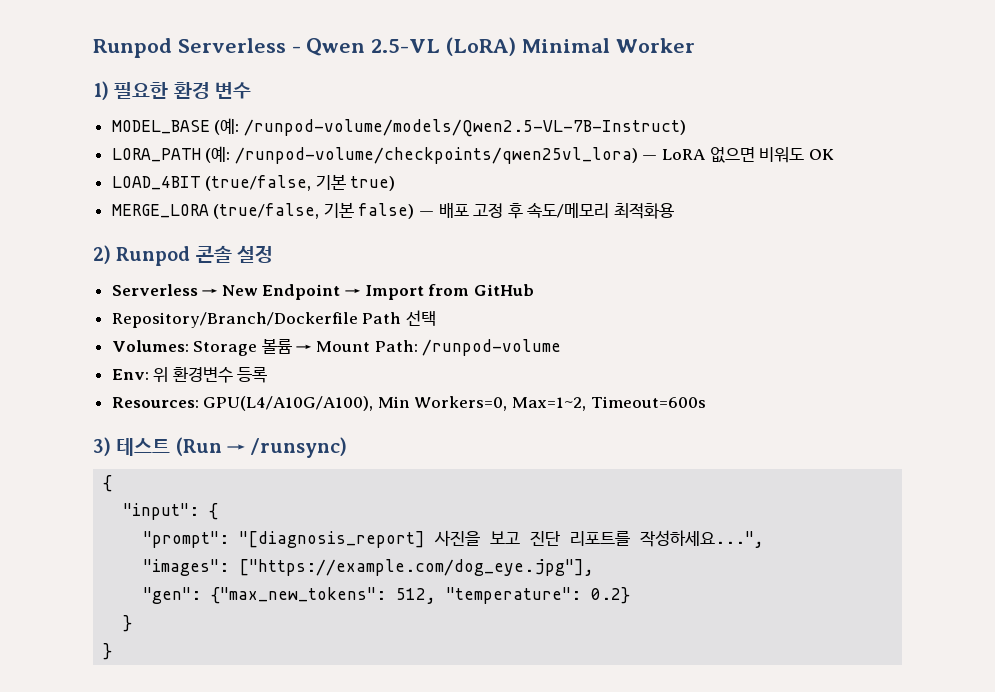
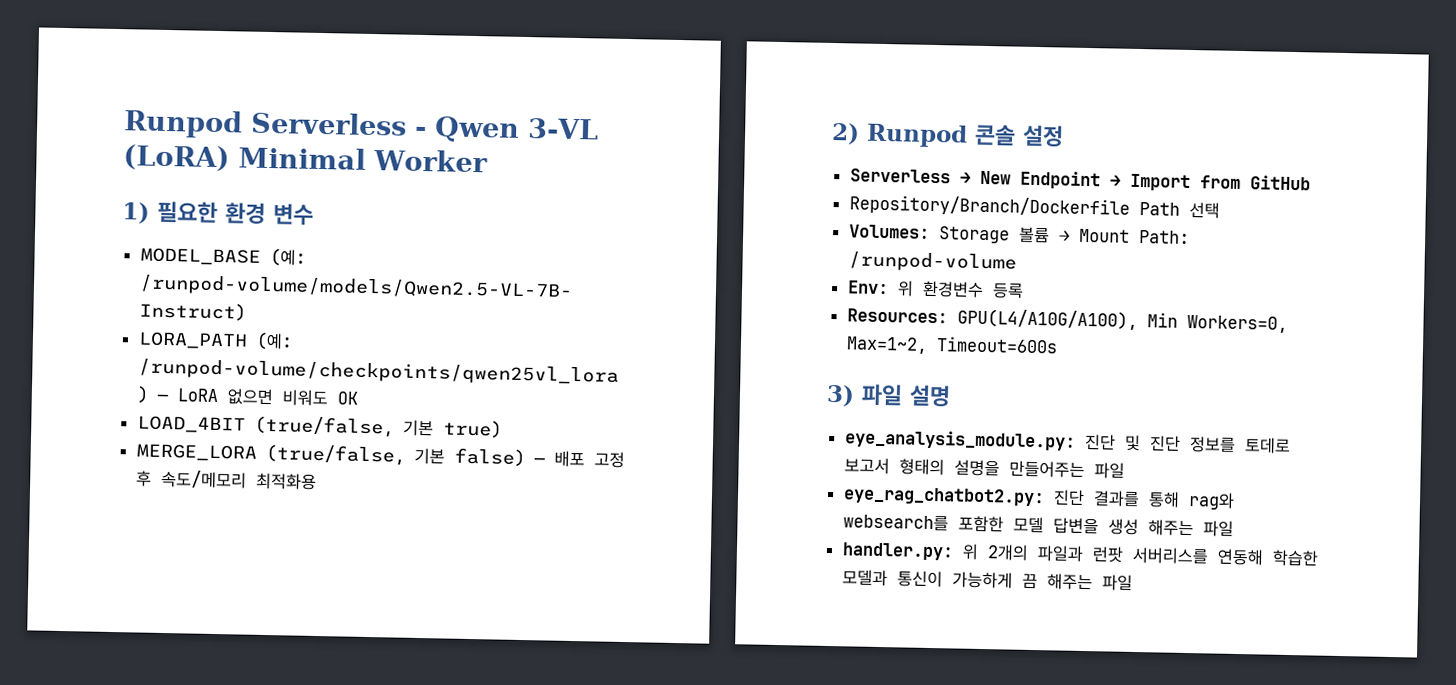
[371,39,441,53] 2.5-VL -> [527,118,599,140] 3-VL
[116,437,347,458] [103,475,113,492] [123,503,219,520] [143,530,765,548] [143,559,595,576] [143,587,631,604] [123,615,133,632] [103,643,113,660] 테스트 (Run → /runsync) // { // "input": { // "prompt": "[diagnosis_report] 사진을 보고 진단 리포트를 작성하세요...", // "images": ["https://example.com/dog_eye.jpg"], // "gen": {"max_new_tokens": 512, "temperature": 0.2} // } // } -> [861,383,951,408] [843,429,1291,455] [843,457,1125,479] [842,486,1235,510] [842,514,1234,537] [841,542,1319,567] [841,569,1133,591] 파일 설명 // eye_analysis_module.py: 진단 및 진단 정보를 토데로 보고서 형태의 설명을 만들어주는 파일 // eye_rag_chatbot2.py: 진단 결과를 통해 rag와 websearch를 포함한 모델 답변을 생성 해주는 파일 // handler.py: 위 2개의 파일과 런팟 서버리스를 연동해 학습한 모델과 통신이 가능하게 끔 해주는 파일

